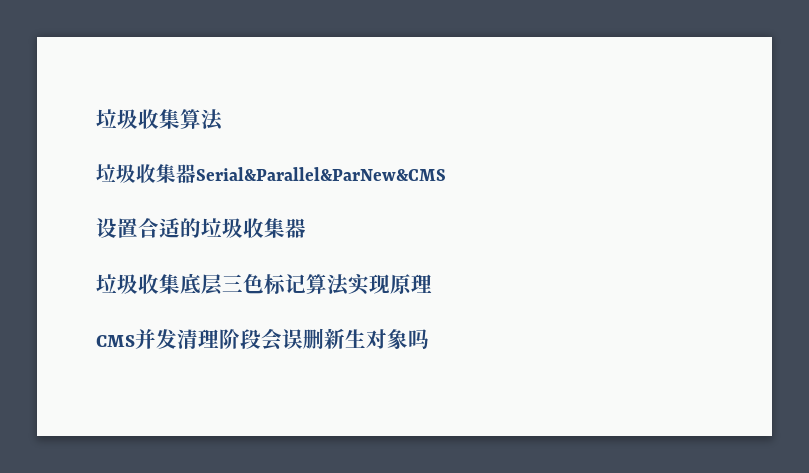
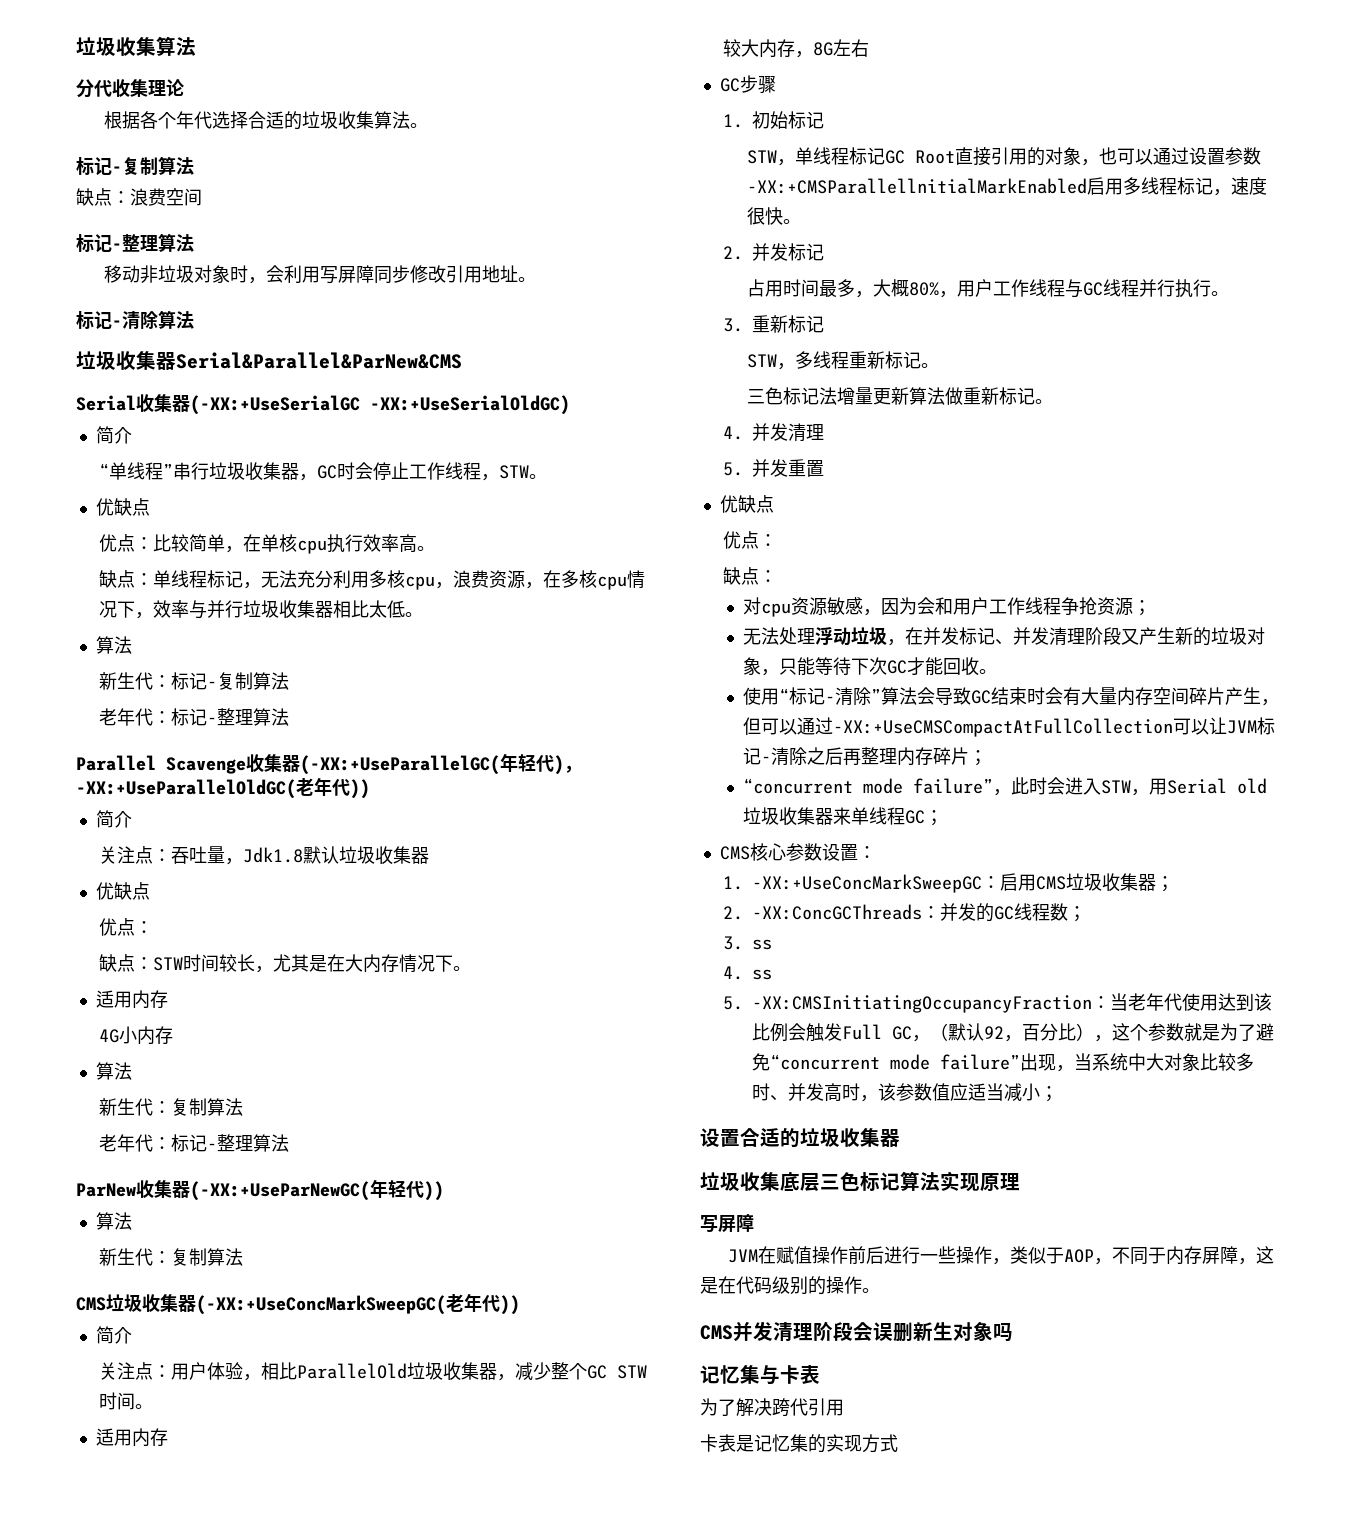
[96,164,446,183] 垃圾收集器Serial&Parallel&ParNew&CMS -> [76,79,184,98] [104,111,429,130] [76,156,194,176] [76,188,202,206] [76,233,194,253] [104,265,537,284] [76,310,194,330] [76,351,462,370] [76,394,570,415] [95,426,132,444] [99,462,548,481] [95,498,150,516] [99,534,436,554] [99,570,646,590] [99,600,424,619] [95,636,132,654] [99,672,290,690] [99,708,290,726] [76,753,582,775] [76,777,370,799] [95,810,132,828] [99,846,430,865] [95,882,150,900] [99,918,154,936] [99,954,472,973] [95,990,168,1009] [99,1026,174,1045] [95,1062,132,1080] [99,1098,244,1116] [99,1134,290,1152] [76,1179,444,1201] [95,1212,132,1230] [99,1248,244,1266] [76,1293,520,1315] [95,1326,132,1344] [99,1362,648,1381] [99,1392,154,1410] [95,1428,168,1447] [723,39,870,58] [719,75,776,94] [723,111,825,129] [746,147,1261,166] [746,177,1267,196] [746,207,801,225] [723,243,825,261] [746,279,1229,298] [723,315,825,333] [746,351,939,370] [746,387,1053,405] [723,423,825,442] [723,459,825,477] [719,495,774,513] [723,531,778,549] [723,567,778,585] [743,597,1152,617] [743,627,1266,646] [743,657,998,676] [743,687,1280,706] [743,717,1276,737] [743,747,988,766] [743,777,1268,796] [743,807,944,826] [719,843,876,861] [723,873,1175,893] [723,903,1087,922] [723,936,773,950] [723,966,773,980] [723,993,1273,1013] [752,1023,1275,1042] [752,1053,1255,1072] [752,1083,1059,1102] 分代收集理论 // 根据各个年代选择合适的垃圾收集算法。 // 标记-复制算法 // 缺点：浪费空间 // 标记-整理算法 // 移动非垃圾对象时，会利用写屏障同步修改引用地址。 // 标记-清除算法 // 垃圾收集器Serial&Parallel&ParNew&CMS // Serial收集器(-XX:+UseSerialGC -XX:+UseSerialOldGC) // 简介 // “单线程”串行垃圾收集器，GC时会停止工作线程，STW。 // 优缺点 // 优点：比较简单，在单核cpu执行效率高。 // 缺点：单线程标记，无法充分利用多核cpu，浪费资源，在多核cpu情况下，效率与并行垃圾收集器相比太低。 // 算法 // 新生代：标记-复制算法 // 老年代：标记-整理算法 // Parallel Scavenge收集器(-XX:+UseParallelGC(年轻代)，-XX:+UseParallelOldGC(老年代)) // 简介 // 关注点：吞吐量，Jdk1.8默认垃圾收集器 // 优缺点 // 优点： // 缺点：STW时间较长，尤其是在大内存情况下。 // 适用内存 // 4G小内存 // 算法 // 新生代：复制算法 // 老年代：标记-整理算法 // ParNew收集器(-XX:+UseParNewGC(年轻代)) // 算法 // 新生代：复制算法 // CMS垃圾收集器(-XX:+UseConcMarkSweepGC(老年代)) // 简介 // 关注点：用户体验，相比ParallelOld垃圾收集器，减少整个GC STW时间。 // 适用内存 // 较大内存，8G左右 // GC步骤 // 1.初始标记 // STW，单线程标记GC Root直接引用的对象，也可以通过设置参数-XX:+CMSParallellnitialMarkEnabled启用多线程标记，速度很快。 // 2.并发标记 // 占用时间最多，大概80%，用户工作线程与GC线程并行执行。 // 3.重新标记 // STW，多线程重新标记。 // 三色标记法增量更新算法做重新标记。 // 4.并发清理 // 5.并发重置 // 优缺点 // 优点： // 缺点： // 对cpu资源敏感，因为会和用户工作线程争抢资源； // 无法处理浮动垃圾，在并发标记、并发清理阶段又产生新的垃圾对象，只能等待下次GC才能回收。 // 使用“标记-清除”算法会导致GC结束时会有大量内存空间碎片产生，但可以通过-XX:+UseCMSCompactAtFullCollection可以让JVM标记-清除之后再整理内存碎片； // “concurrent mode failure”，此时会进入STW，用Serial old垃圾收集器来单线程GC； // CMS核心参数设置： // 1. -XX:+UseConcMarkSweepGC：启用CMS垃圾收集器； // 2. -XX:ConcGCThreads：并发的GC线程数； // 3. ss // 4. ss // 5. -XX:CMSInitiatingOccupancyFraction：当老年代使用达到该比例会触发Full GC，（默认92，百分比），这个参数就是为了避免“concurrent mode failure”出现，当系统中大对象比较多时、并发高时，该参数值应适当减小；
(432, 283) none -> [700,1214,754,1233] [728,1246,1275,1265] [700,1276,880,1295] // 写屏障 // JVM在赋值操作前后进行一些操作，类似于AOP，不同于内存屏障，这是在代码级别的操作。
(429, 339) none -> [700,1364,820,1385] [700,1398,844,1417] [700,1434,898,1453] // 记忆集与卡表 // 为了解决跨代引用 // 卡表是记忆集的实现方式

